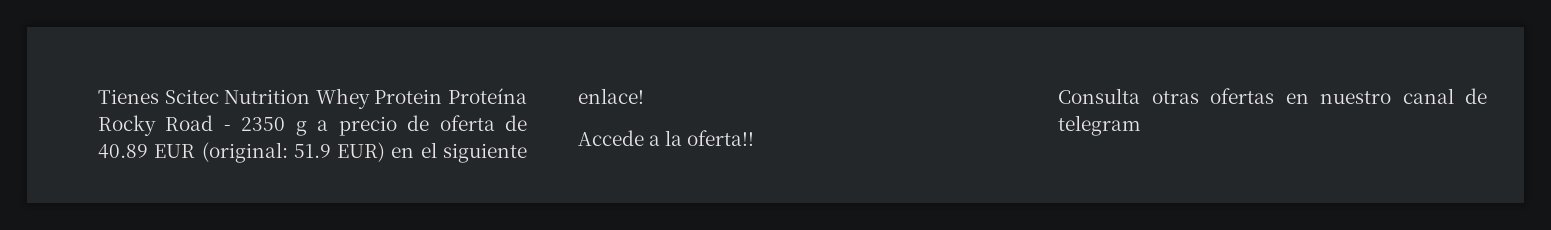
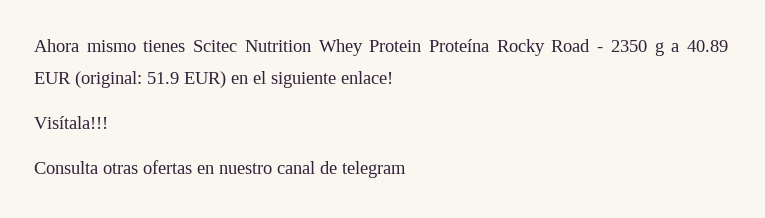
[98,89,159,104] Tienes -> [34,39,186,52] Ahora mismo tienes
[338,115,527,136] precio de oferta de -> (680, 47) none
[578,130,755,146] Accede a la oferta!! -> [34,116,108,129] Visítala!!!

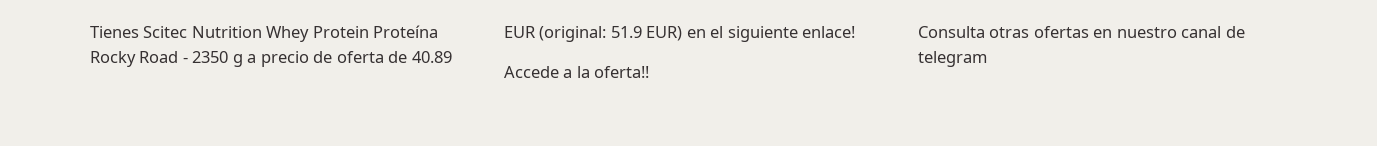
[34,39,186,52] Ahora mismo tienes -> [90,26,139,38] Tienes
(680, 47) none -> [260,51,408,67] precio de oferta de
[34,116,108,129] Visítala!!! -> [504,66,650,78] Accede a la oferta!!

